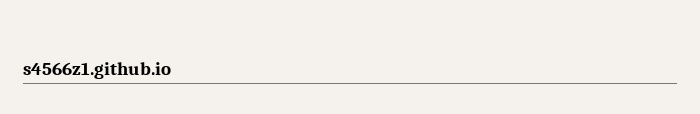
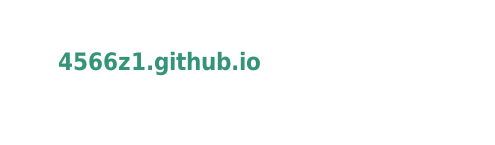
[23,62,171,79] s4566z1.github.io -> [58,51,261,76] 4566z1.github.io

